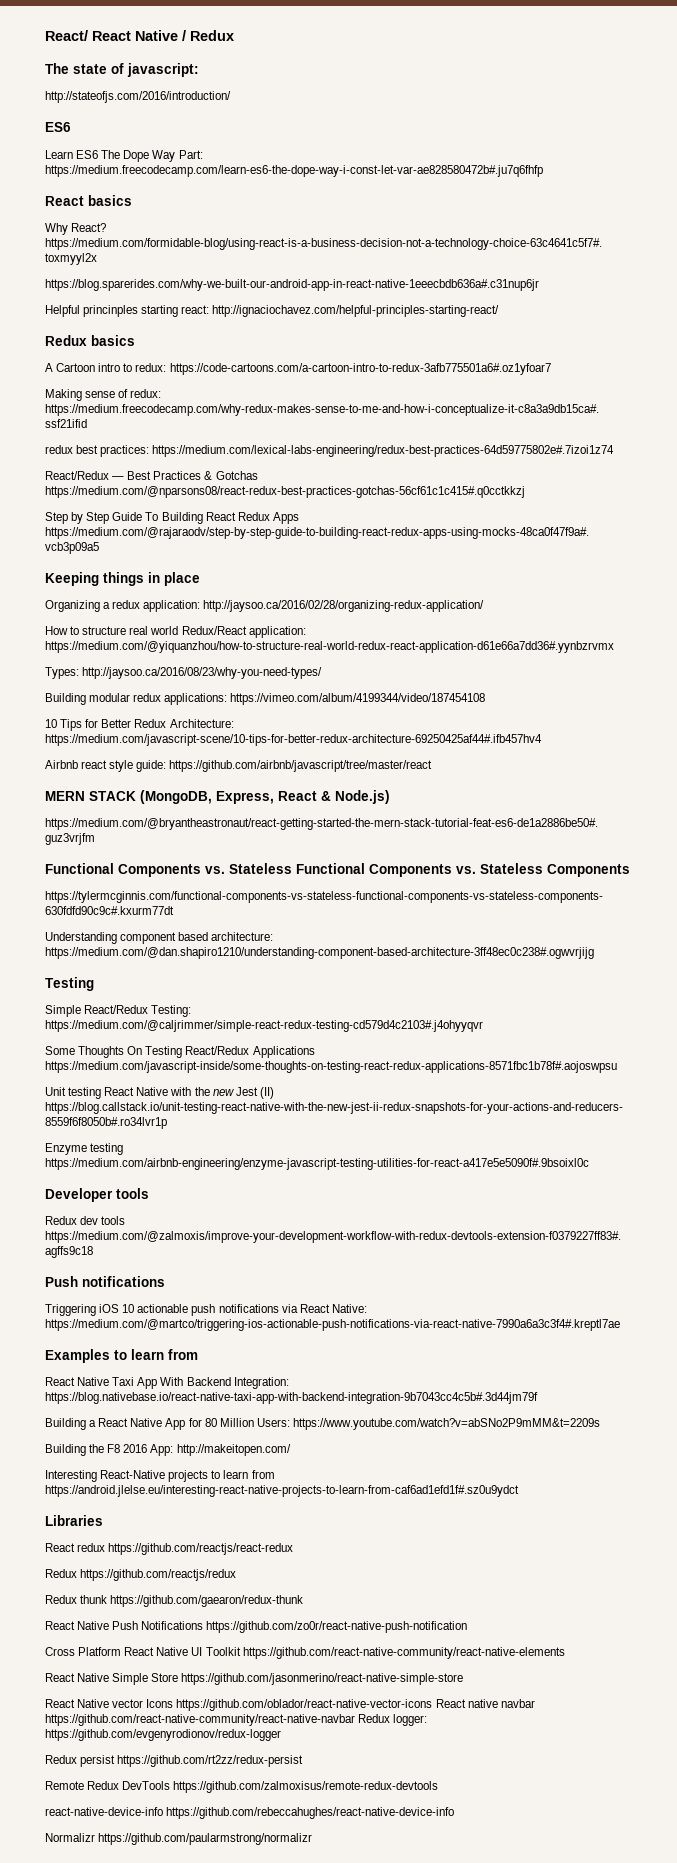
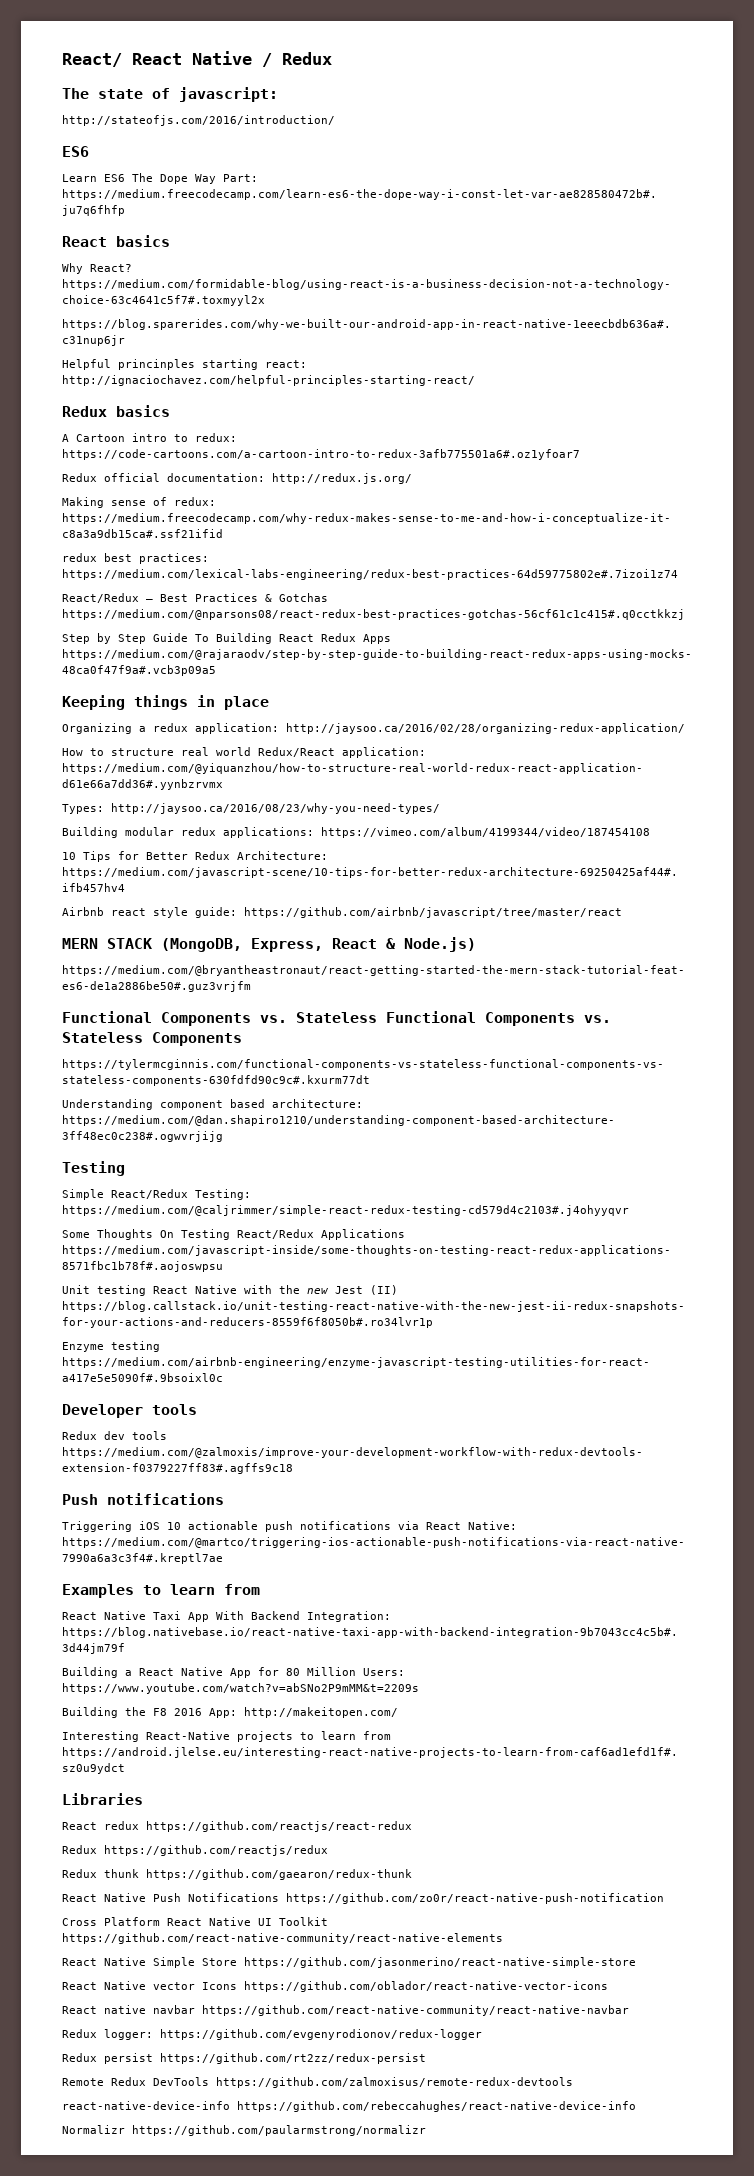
(551, 369) none -> [62,473,412,484] // Redux official documentation: http://redux.js.org/
(433, 1705) none -> (608, 1986) //
(355, 1720) none -> (629, 2010) //

